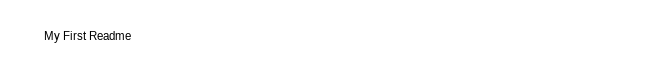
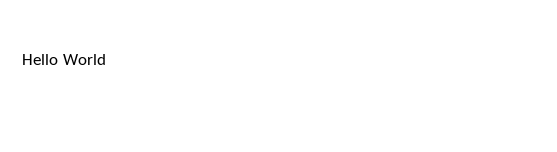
[44,31,132,43] My First Readme -> [22,54,106,65] Hello World

